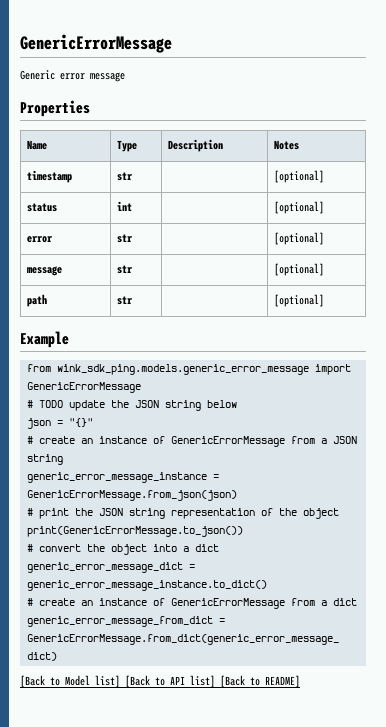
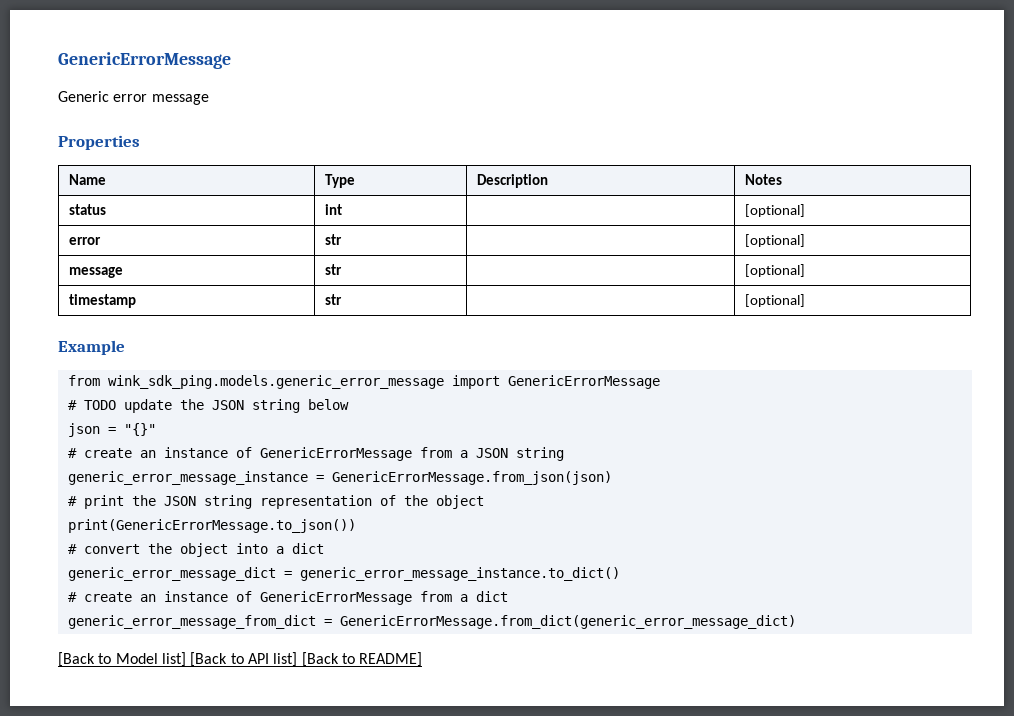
[26,170,72,183] [116,172,133,181] [273,170,324,183] // timestamp | str | | [optional] -> (783, 179) none
[26,294,47,307] path -> [69,294,137,308] timestamp

